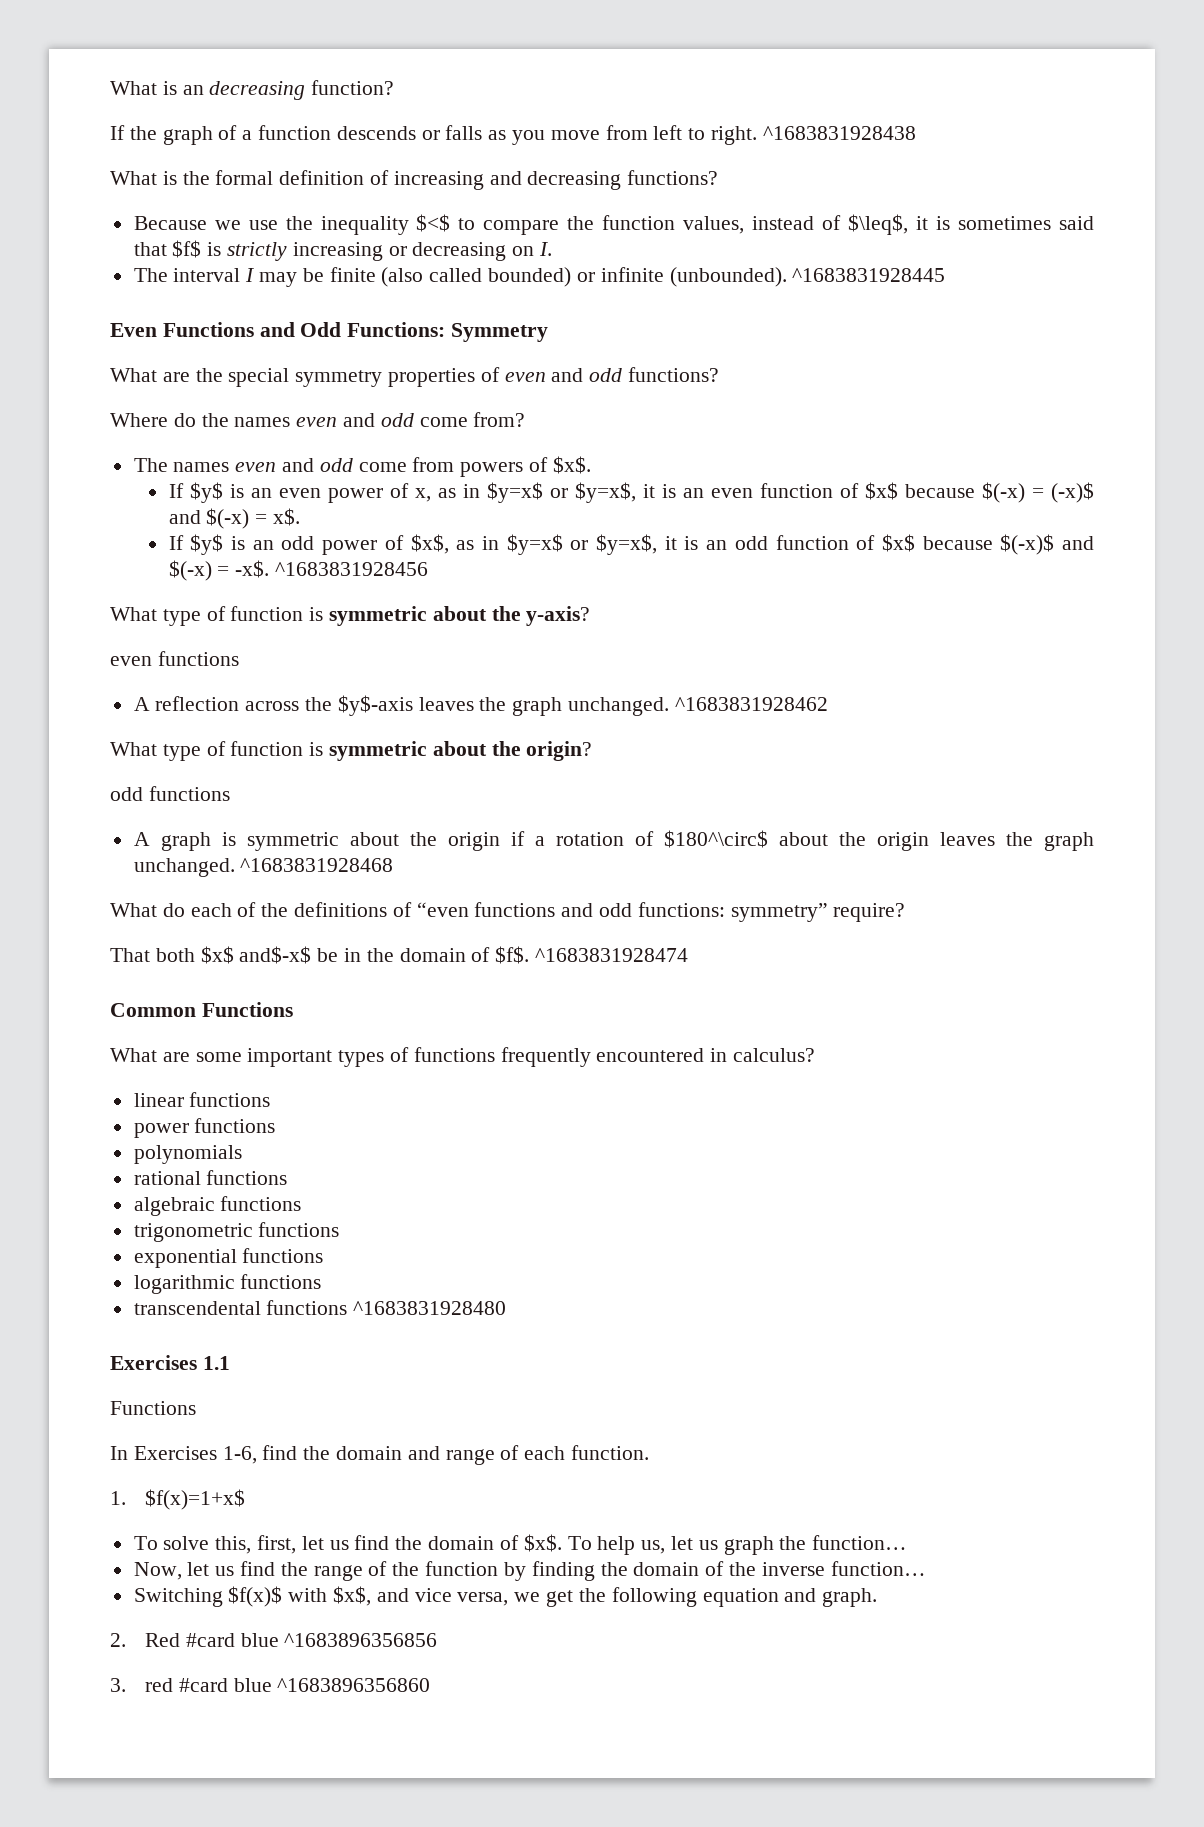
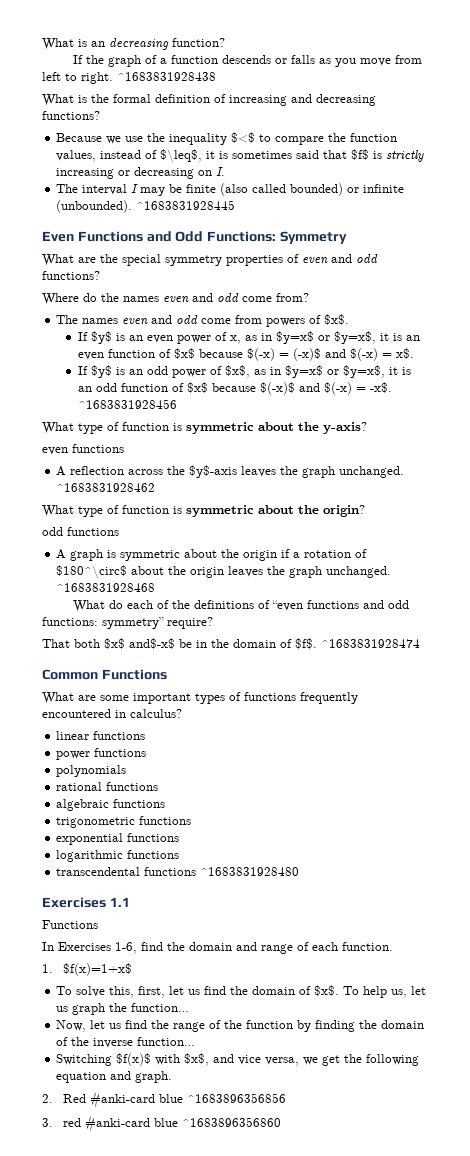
[185,1633,235,1647] #card -> [90,1091,156,1108] #anki-card
[178,1678,228,1692] #card -> [85,1115,151,1132] #anki-card

